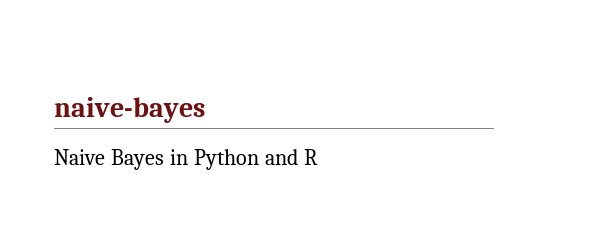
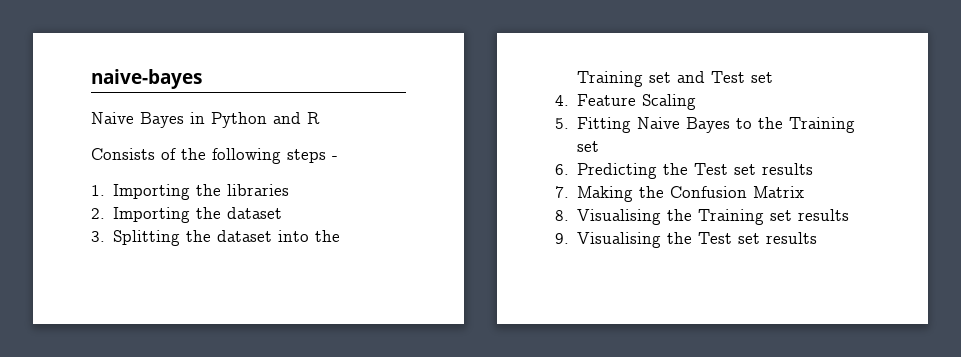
(318, 157) none -> [91,148,338,164] [91,184,290,200] [91,207,283,223] [91,230,341,246] [577,71,774,87] [555,94,697,110] [555,117,856,133] [577,141,600,152] [555,163,814,179] [555,186,805,202] [555,209,850,225] [555,232,818,248] // Consists of the following steps - // 1. Importing the libraries // 2. Importing the dataset // 3. Splitting the dataset into the Training set and Test set // 4. Feature Scaling // 5. Fitting Naive Bayes to the Training set // 6. Predicting the Test set results // 7. Making the Confusion Matrix // 8. Visualising the Training set results // 9. Visualising the Test set results

